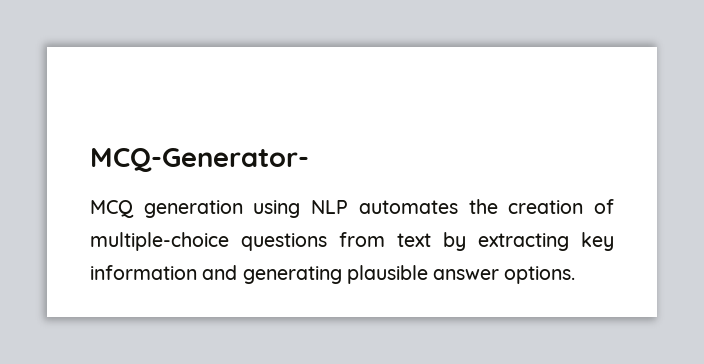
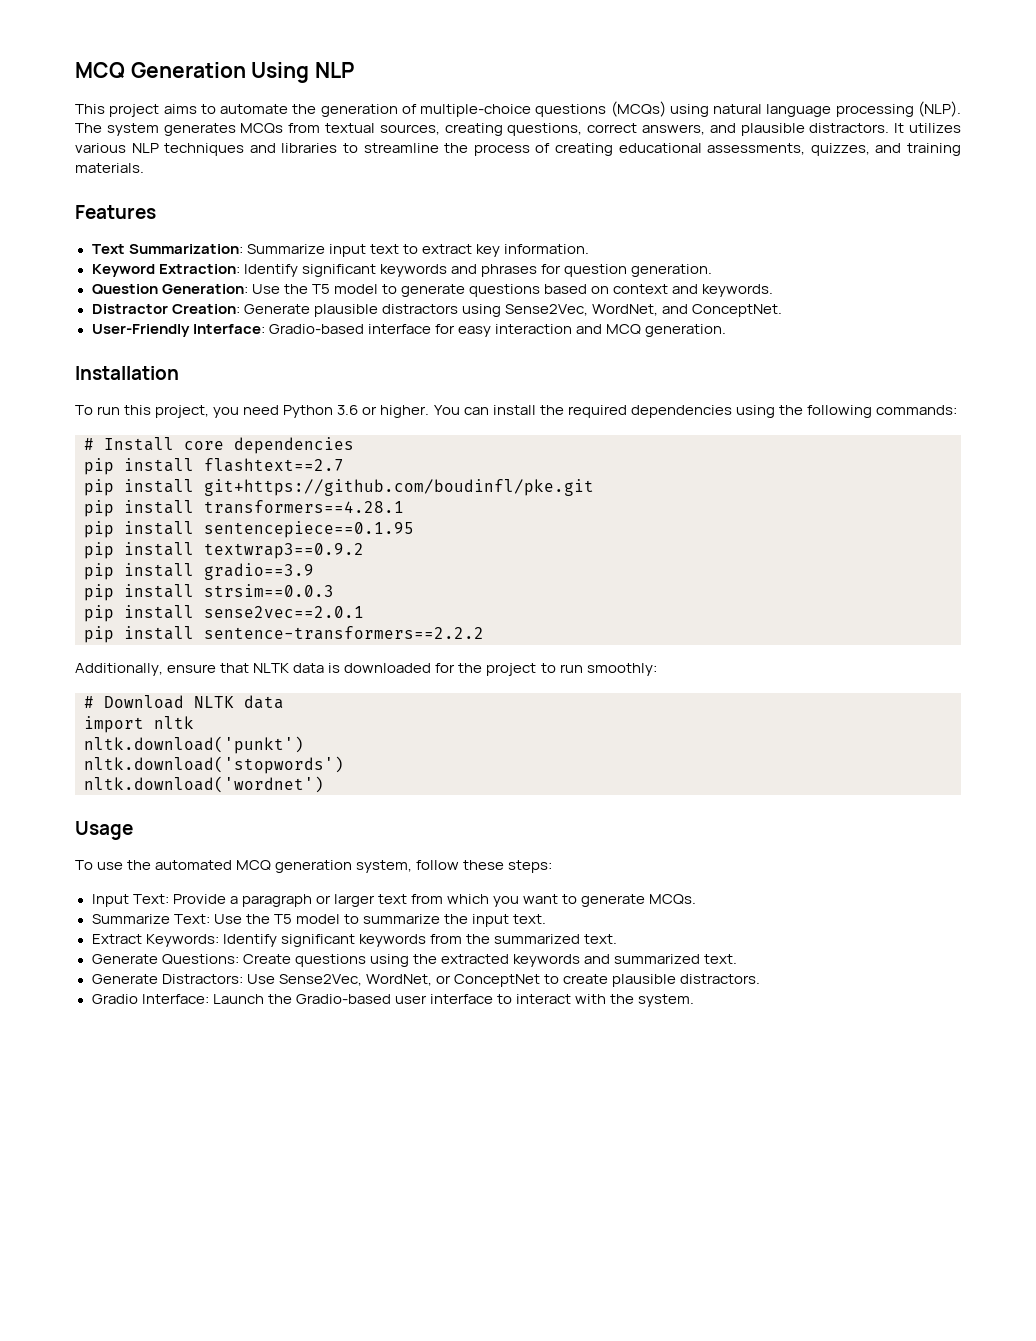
[90,148,309,172] [90,199,614,218] [90,232,614,251] [90,265,576,284] MCQ-Generator- // MCQ generation using NLP automates the creation of multiple-choice questions from text by extracting key information and generating plausible answer options. -> [75,62,355,83] [75,101,961,117] [75,123,961,136] [75,143,962,156] [75,163,144,173] [75,205,156,219] [91,244,589,257] [91,264,712,277] [91,284,774,297] [91,304,782,317] [91,324,726,337] [75,366,179,380] [75,405,957,418] [84,437,354,454] [84,458,344,475] [84,479,594,496] [84,500,404,517] [84,521,414,538] [84,542,364,559] [84,563,314,580] [84,584,334,601] [84,605,364,622] [84,626,484,643] [75,663,657,676] [84,695,284,709] [84,716,194,733] [84,736,304,754] [84,756,344,774] [84,776,324,793] [75,821,133,840] [75,860,553,873] [91,894,697,907] [91,914,547,927] [91,934,617,947] [91,954,737,967] [91,974,760,987] [91,994,695,1007] MCQ Generation Using NLP // This project aims to automate the generation of multiple-choice questions (MCQs) using natural language processing (NLP). The system generates MCQs from textual sources, creating questions, correct answers, and plausible distractors. It utilizes various NLP techniques and libraries to streamline the process of creating educational assessments, quizzes, and training materials. // Features // Text Summarization: Summarize input text to extract key information. // Keyword Extraction: Identify significant keywords and phrases for question generation. // Question Generation: Use the T5 model to generate questions based on context and keywords. // Distractor Creation: Generate plausible distractors using Sense2Vec, WordNet, and ConceptNet. // User-Friendly Interface: Gradio-based interface for easy interaction and MCQ generation. // Installation // To run this project, you need Python 3.6 or higher. You can install the required dependencies using the following commands: // # Install core dependencies // pip install flashtext==2.7 // pip install git+https://github.com/boudinfl/pke.git // pip install transformers==4.28.1 // pip install sentencepiece==0.1.95 // pip install textwrap3==0.9.2 // pip install gradio==3.9 // pip install strsim==0.0.3 // pip install sense2vec==2.0.1 // pip install sentence-transformers==2.2.2 // Additionally, ensure that NLTK data is downloaded for the project to run smoothly: // # Download NLTK data // import nltk // nltk.download('punkt') // nltk.download('stopwords') // nltk.download('wordnet') // Usage // To use the automated MCQ generation system, follow these steps: // Input Text: Provide a paragraph or larger text from which you want to generate MCQs. // Summarize Text: Use the T5 model to summarize the input text. // Extract Keywords: Identify significant keywords from the summarized text. // Generate Questions: Create questions using the extracted keywords and summarized text. // Generate Distractors: Use Sense2Vec, WordNet, or ConceptNet to create plausible distractors. // Gradio Interface: Launch the Gradio-based user interface to interact with the system.

